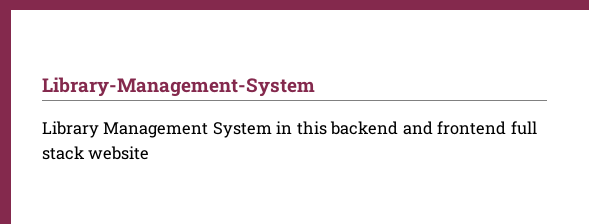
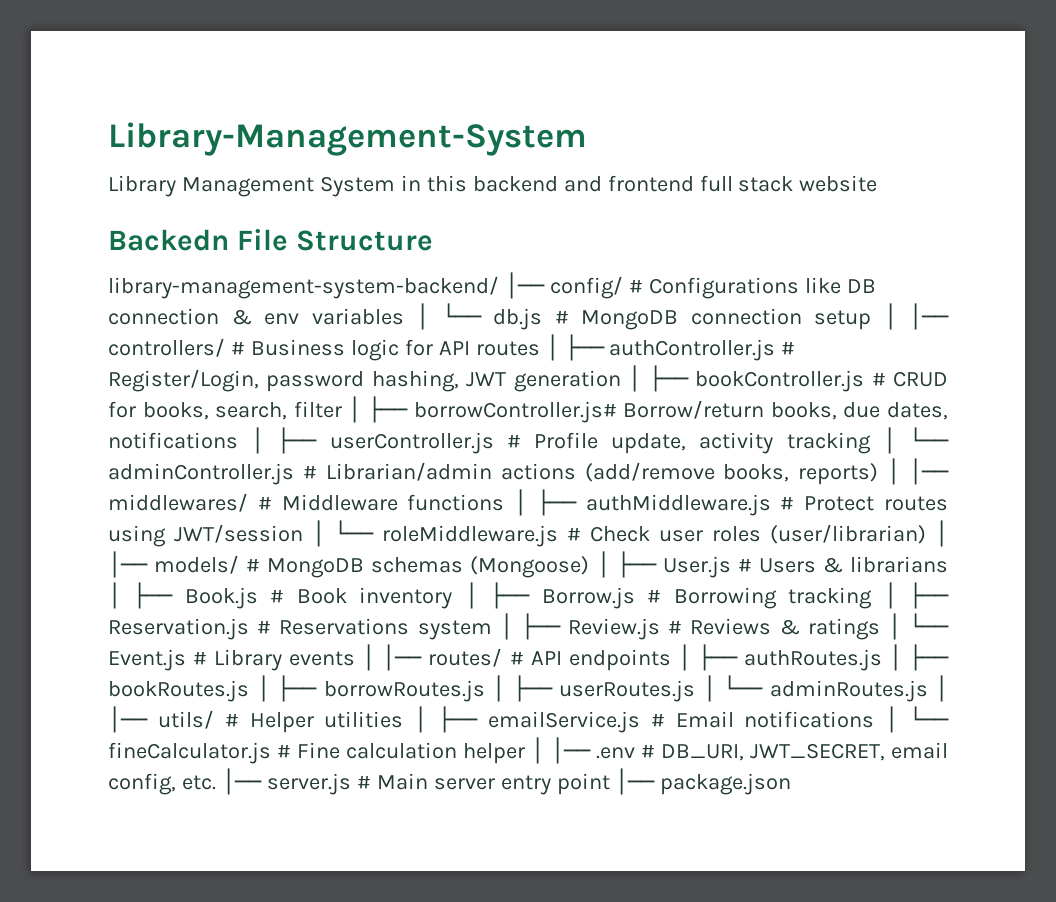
(150, 153) none -> [108,229,433,251] [108,272,876,299] [108,303,949,330] [108,334,796,361] [108,365,949,392] [108,396,949,423] [108,427,950,454] [108,458,949,485] [108,489,949,516] [108,520,948,547] [108,551,949,578] [108,582,949,609] [108,613,949,640] [108,644,949,671] [108,675,948,702] [108,706,950,733] [108,737,948,764] [108,768,792,795] // Backedn File Structure // library-management-system-backend/ │── config/ # Configurations like DB connection & env variables │ └── db.js # MongoDB connection setup │ │── controllers/ # Business logic for API routes │ ├── authController.js # Register/Login, password hashing, JWT generation │ ├── bookController.js # CRUD for books, search, filter │ ├── borrowController.js# Borrow/return books, due dates, notifications │ ├── userController.js # Profile update, activity tracking │ └── adminController.js # Librarian/admin actions (add/remove books, reports) │ │── middlewares/ # Middleware functions │ ├── authMiddleware.js # Protect routes using JWT/session │ └── roleMiddleware.js # Check user roles (user/librarian) │ │── models/ # MongoDB schemas (Mongoose) │ ├── User.js # Users & librarians │ ├── Book.js # Book inventory │ ├── Borrow.js # Borrowing tracking │ ├── Reservation.js # Reservations system │ ├── Review.js # Reviews & ratings │ └── Event.js # Library events │ │── routes/ # API endpoints │ ├── authRoutes.js │ ├── bookRoutes.js │ ├── borrowRoutes.js │ ├── userRoutes.js │ └── adminRoutes.js │ │── utils/ # Helper utilities │ ├── emailService.js # Email notifications │ └── fineCalculator.js # Fine calculation helper │ │── .env # DB_URI, JWT_SECRET, email config, etc. │── server.js # Main server entry point │── package.json

